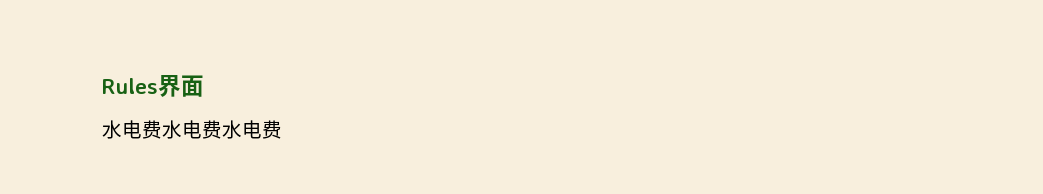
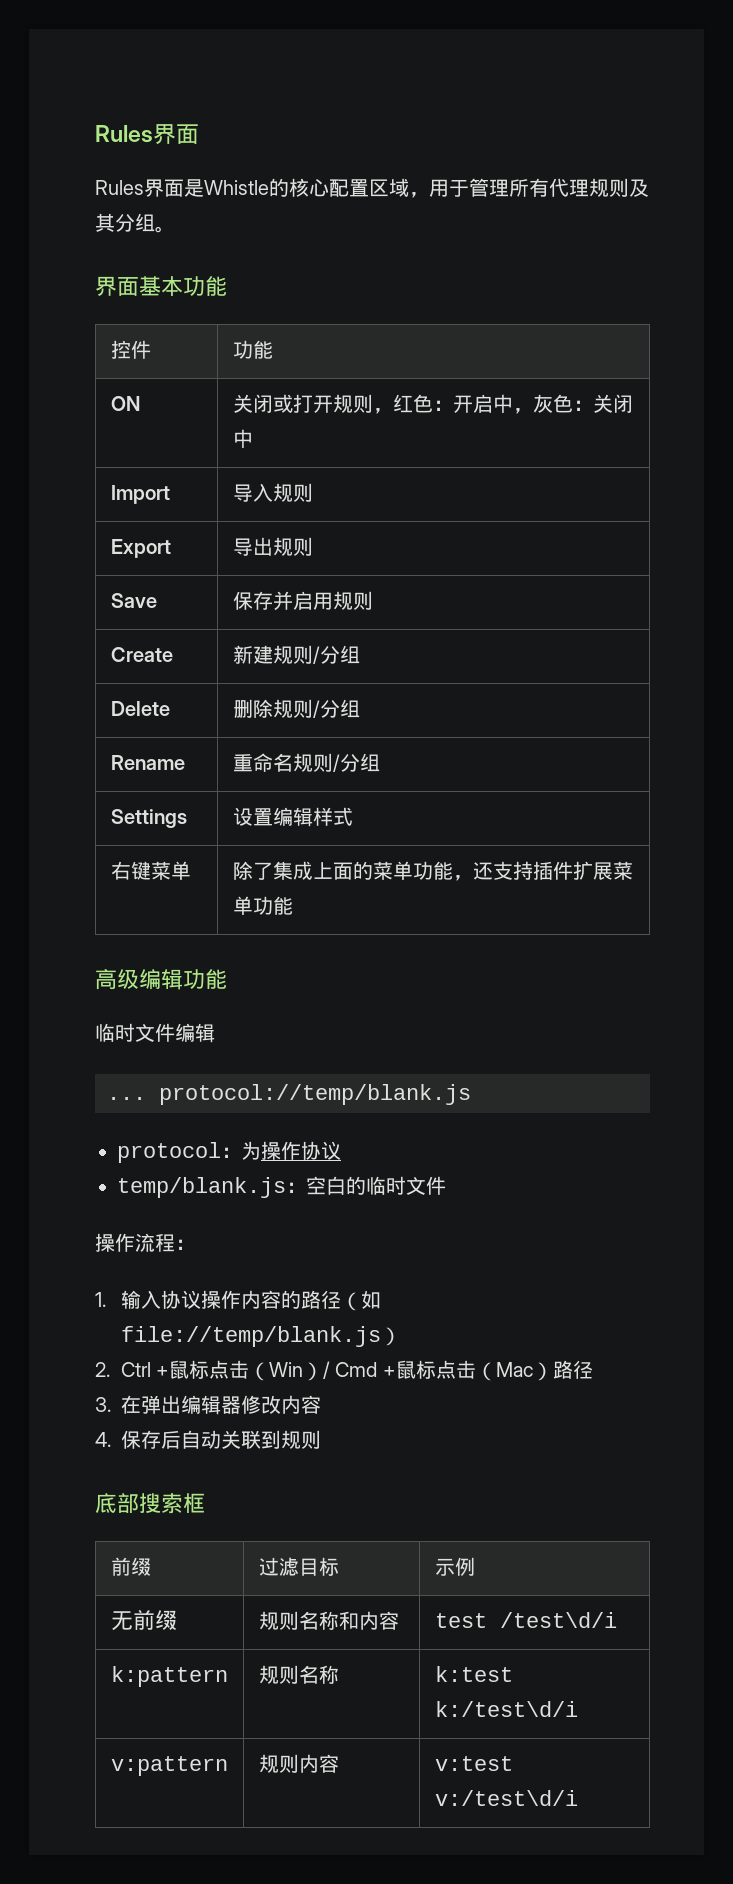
[102,120,282,139] 水电费水电费水电费 -> [95,178,649,198] [95,213,175,233] [95,276,227,296] [110,340,151,359] [232,340,273,359] [110,396,140,411] [232,394,633,414] [232,429,253,448] [110,485,170,504] [232,483,313,502] [110,539,171,558] [232,537,313,556] [110,593,157,608] [232,591,373,611] [110,647,173,662] [232,645,360,664] [110,701,170,716] [232,699,360,718] [110,755,185,770] [232,753,380,772] [110,809,187,828] [232,807,353,827] [110,861,191,880] [232,861,633,881] [232,896,293,915] [95,969,227,990] [95,1023,215,1043] [107,1084,471,1105] [117,1141,341,1163] [117,1176,446,1198] [95,1233,195,1252] [95,1290,381,1311] [120,1326,401,1347] [95,1360,593,1381] [95,1395,321,1415] [95,1430,321,1449] [95,1493,205,1514] [110,1557,151,1576] [258,1557,339,1576] [434,1557,475,1576] [110,1609,177,1631] [258,1611,399,1630] [434,1612,617,1628] [110,1666,228,1687] [258,1665,339,1684] [434,1666,513,1682] [434,1701,578,1717] [110,1756,228,1776] [258,1754,339,1773] [434,1756,513,1771] [434,1790,578,1806] Rules界面是Whistle的核心配置区域，用于管理所有代理规则及其分组。 // 界面基本功能 // 控件 | 功能 // ON | 关闭或打开规则，红色：开启中，灰色：关闭中 // Import | 导入规则 // Export | 导出规则 // Save | 保存并启用规则 // Create | 新建规则/分组 // Delete | 删除规则/分组 // Rename | 重命名规则/分组 // Settings | 设置编辑样式 // 右键菜单 | 除了集成上面的菜单功能，还支持插件扩展菜单功能 // 高级编辑功能 // 临时文件编辑 // ... protocol://temp/blank.js // protocol：为操作协议 // temp/blank.js：空白的临时文件 // 操作流程： // 1.输入协议操作内容的路径（如file://temp/blank.js） // 2. Ctrl +鼠标点击（Win）/ Cmd +鼠标点击（Mac）路径 // 3.在弹出编辑器修改内容 // 4.保存后自动关联到规则 // 底部搜索框 // 前缀 | 过滤目标 | 示例 // 无前缀 | 规则名称和内容 | test /test\d/i // k:pattern | 规则名称 | k:test k:/test\d/i // v:pattern | 规则内容 | v:test v:/test\d/i

